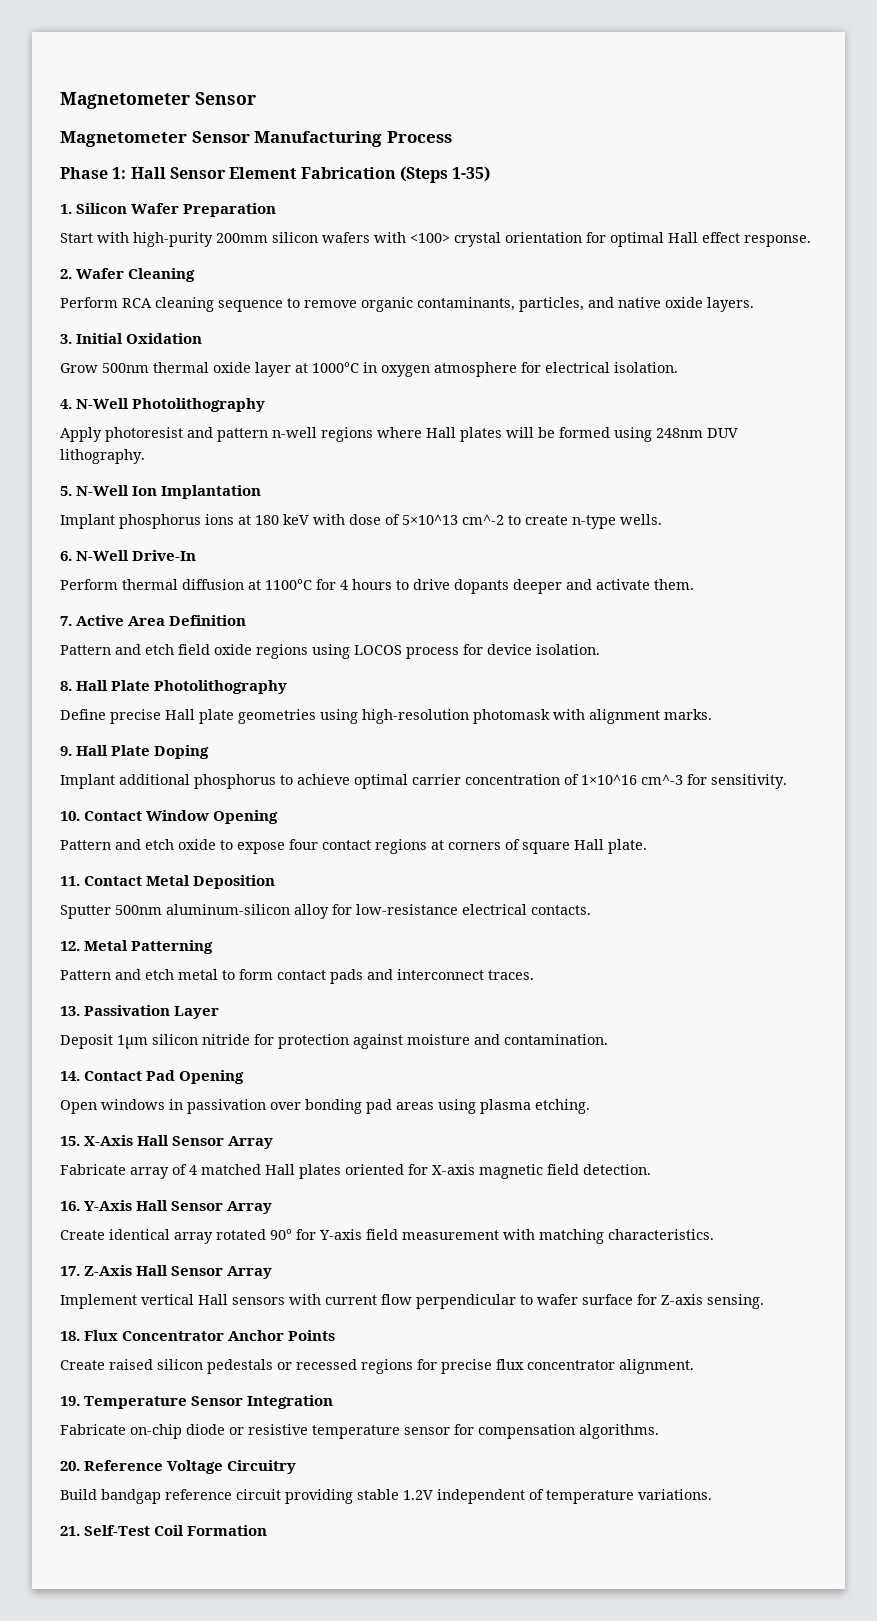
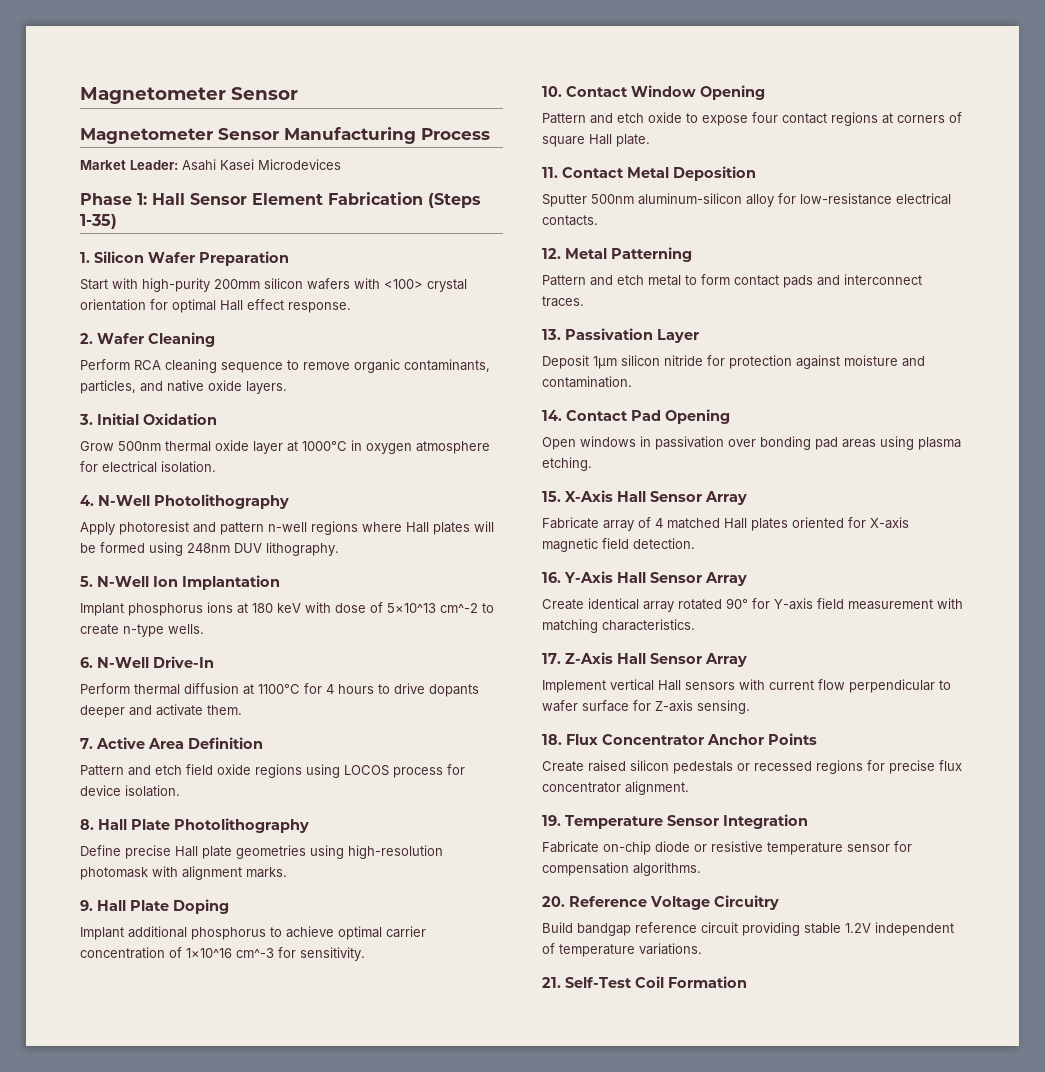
(452, 137) none -> [80,159,341,171] // Market Leader: Asahi Kasei Microdevices

